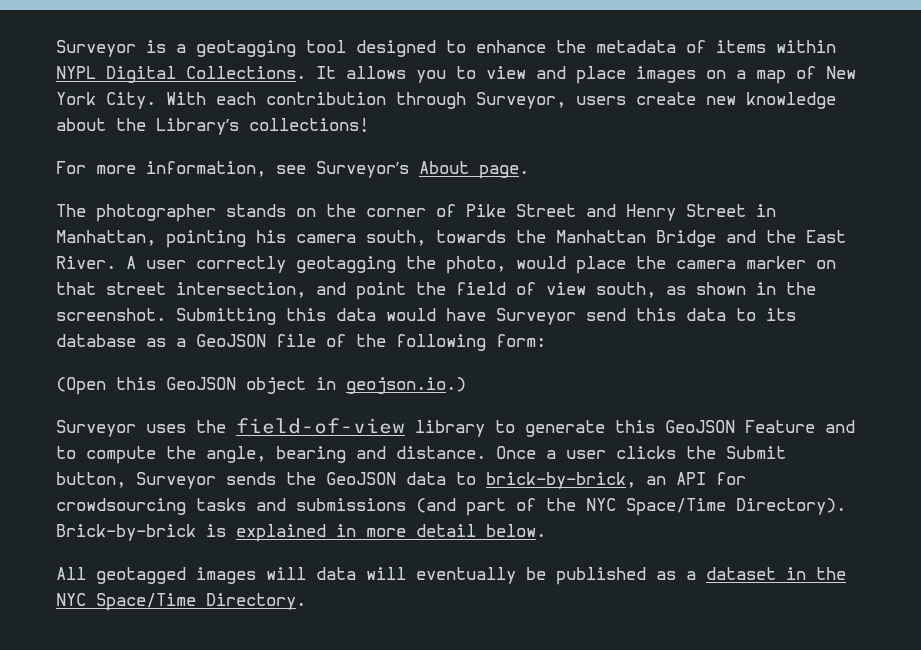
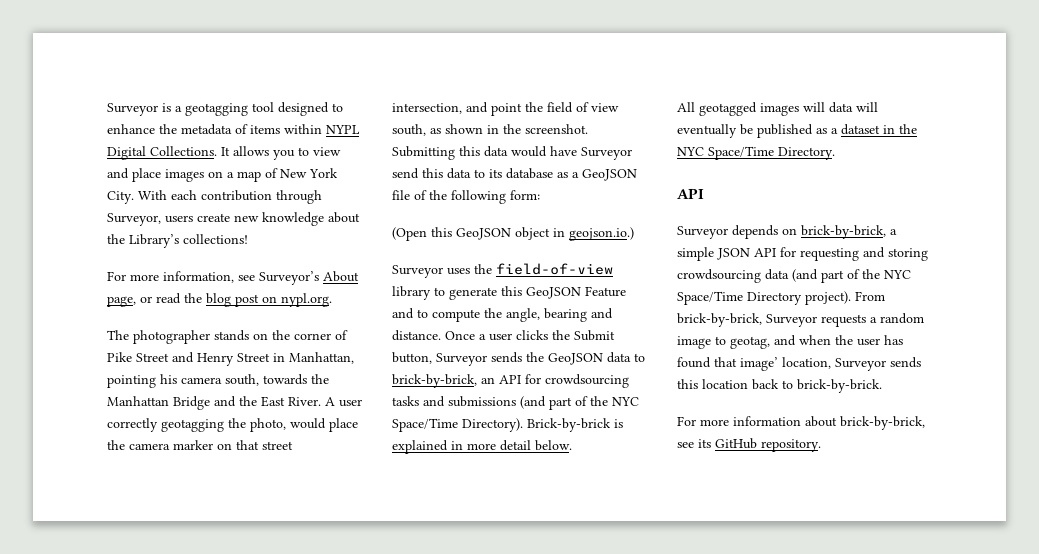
[479,165,529,179] page. -> [107,293,332,307] page, or read the blog post on nypl.org.
(306, 601) none -> [677,188,704,199] [677,225,897,239] [677,247,928,261] [677,269,911,283] [677,291,885,305] [677,313,924,327] [677,335,903,349] [677,357,921,371] [677,379,882,393] [677,416,925,430] [677,438,821,452] // API // Surveyor depends on brick-by-brick, a simple JSON API for requesting and storing crowdsourcing data (and part of the NYC Space/Time Directory project). From brick-by-brick, Surveyor requests a random image to geotag, and when the user has found that image’ location, Surveyor sends this location back to brick-by-brick. // For more information about brick-by-brick, see its GitHub repository.

